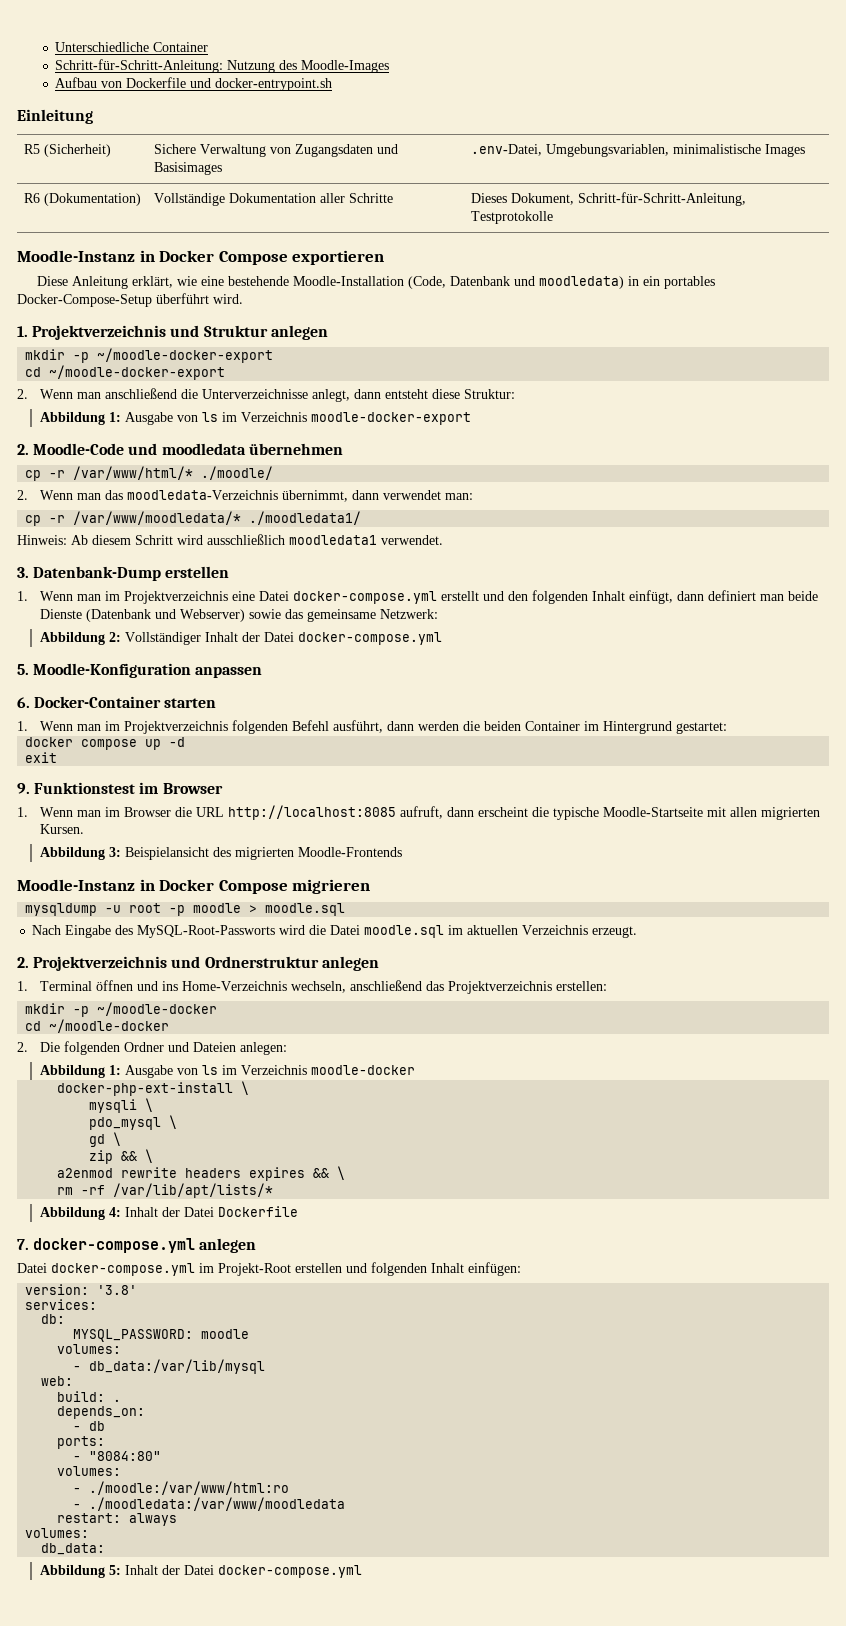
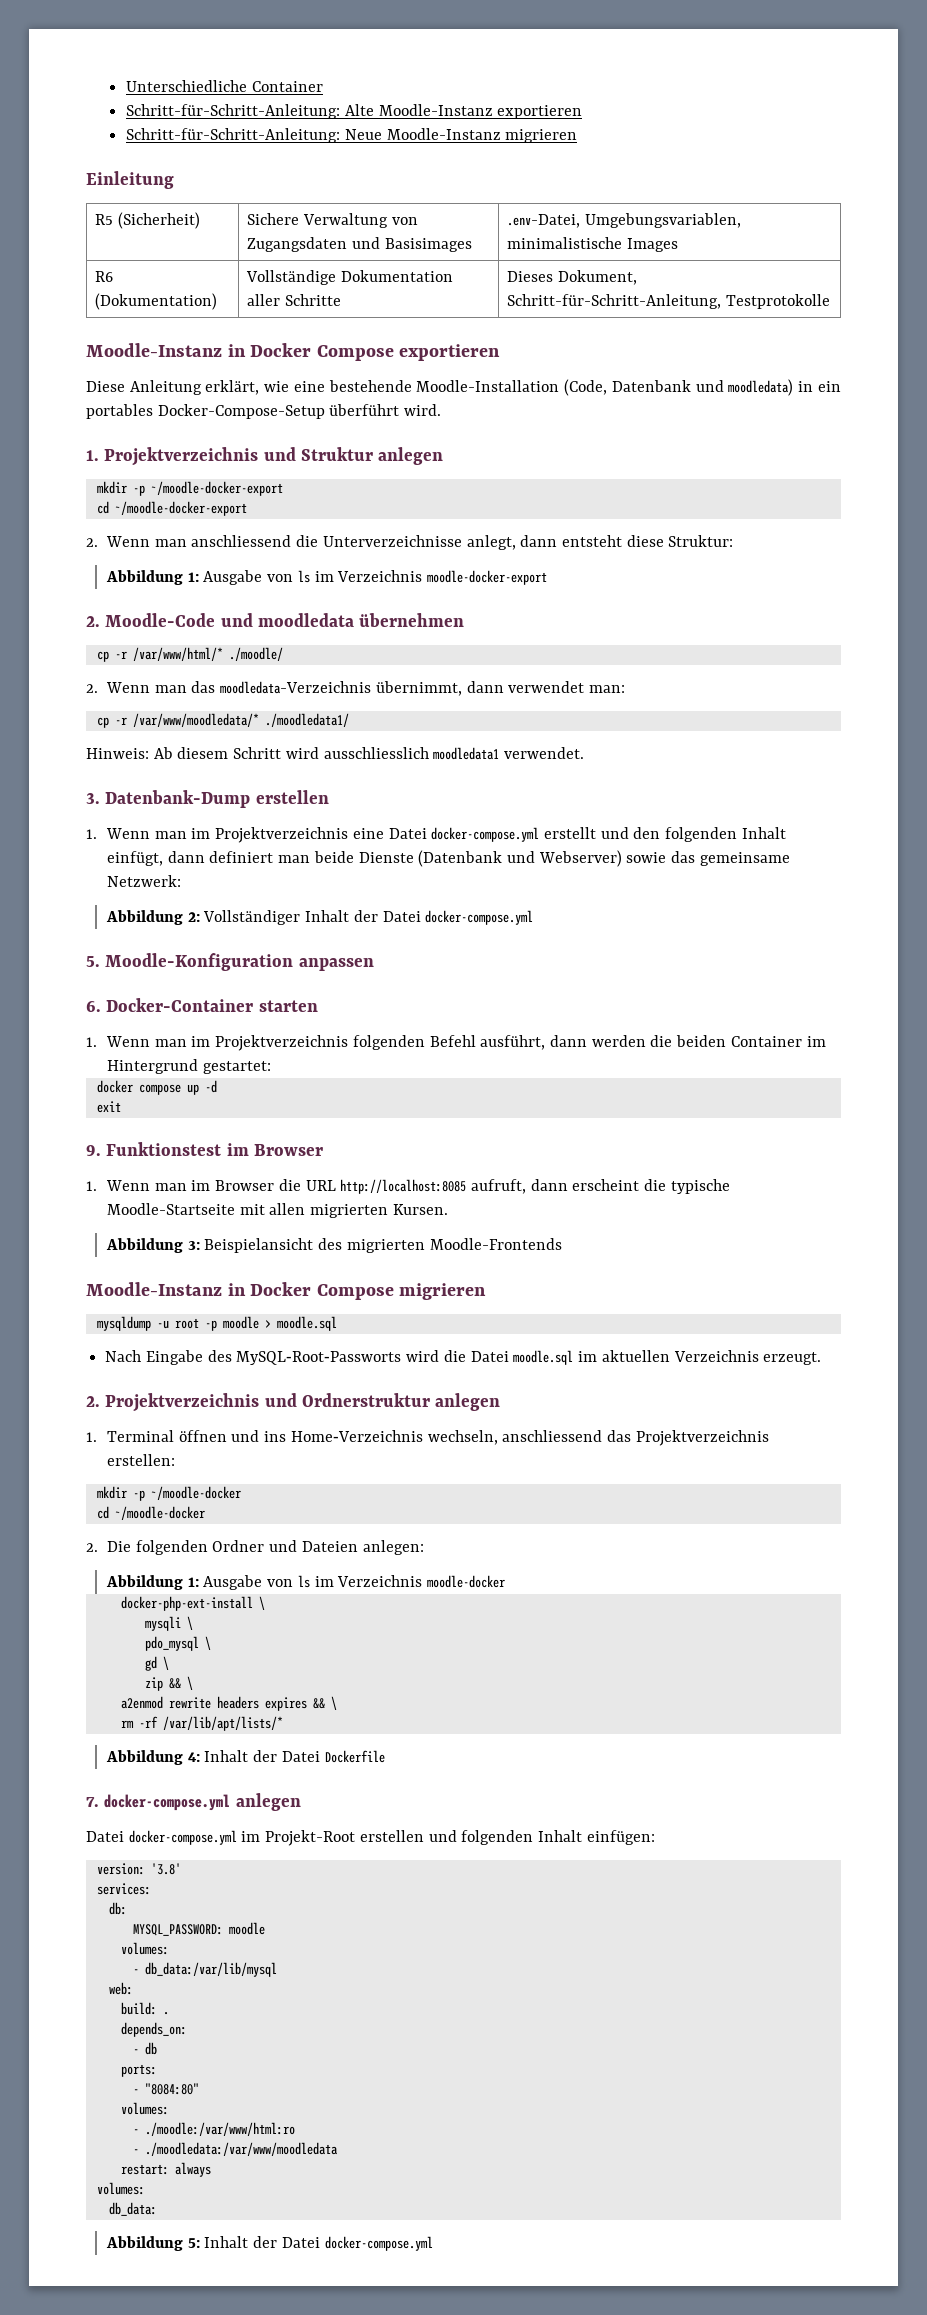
[227,60,390,73] [55,77,333,91] Nutzung des Moodle-Images // Aufbau von Dockerfile und docker-entrypoint.sh -> [344,104,583,119] [126,128,578,143] Alte Moodle-Instanz exportieren // Schritt-für-Schritt-Anleitung: Neue Moodle-Instanz migrieren
[104,388,177,399] anschließend -> [191,535,292,547] anschliessend
[207,534,285,545] ausschließlich -> [323,747,429,759] ausschliesslich
[349,980,422,991] anschließend -> [502,1430,603,1442] anschliessend

